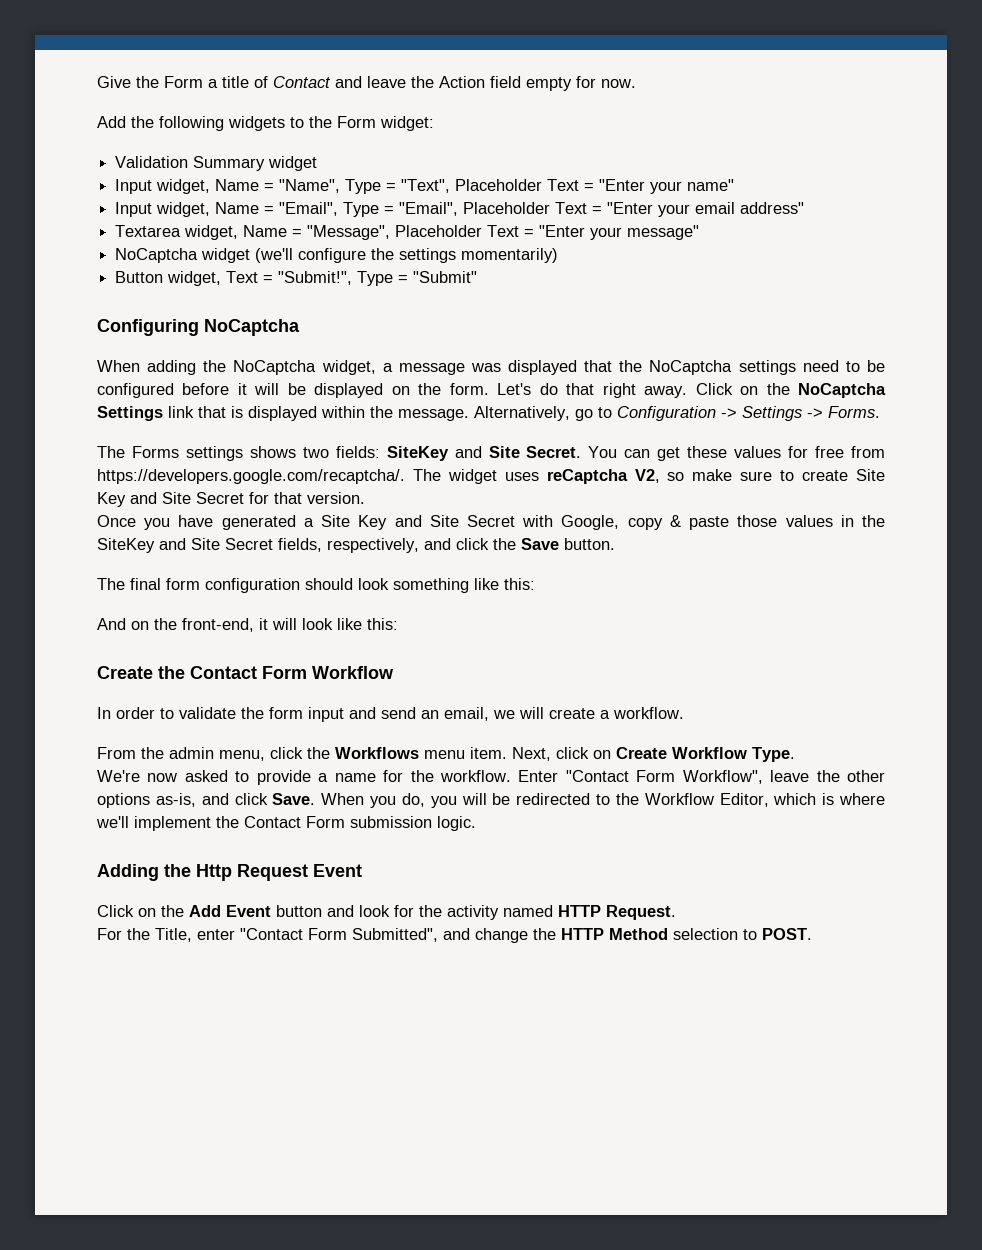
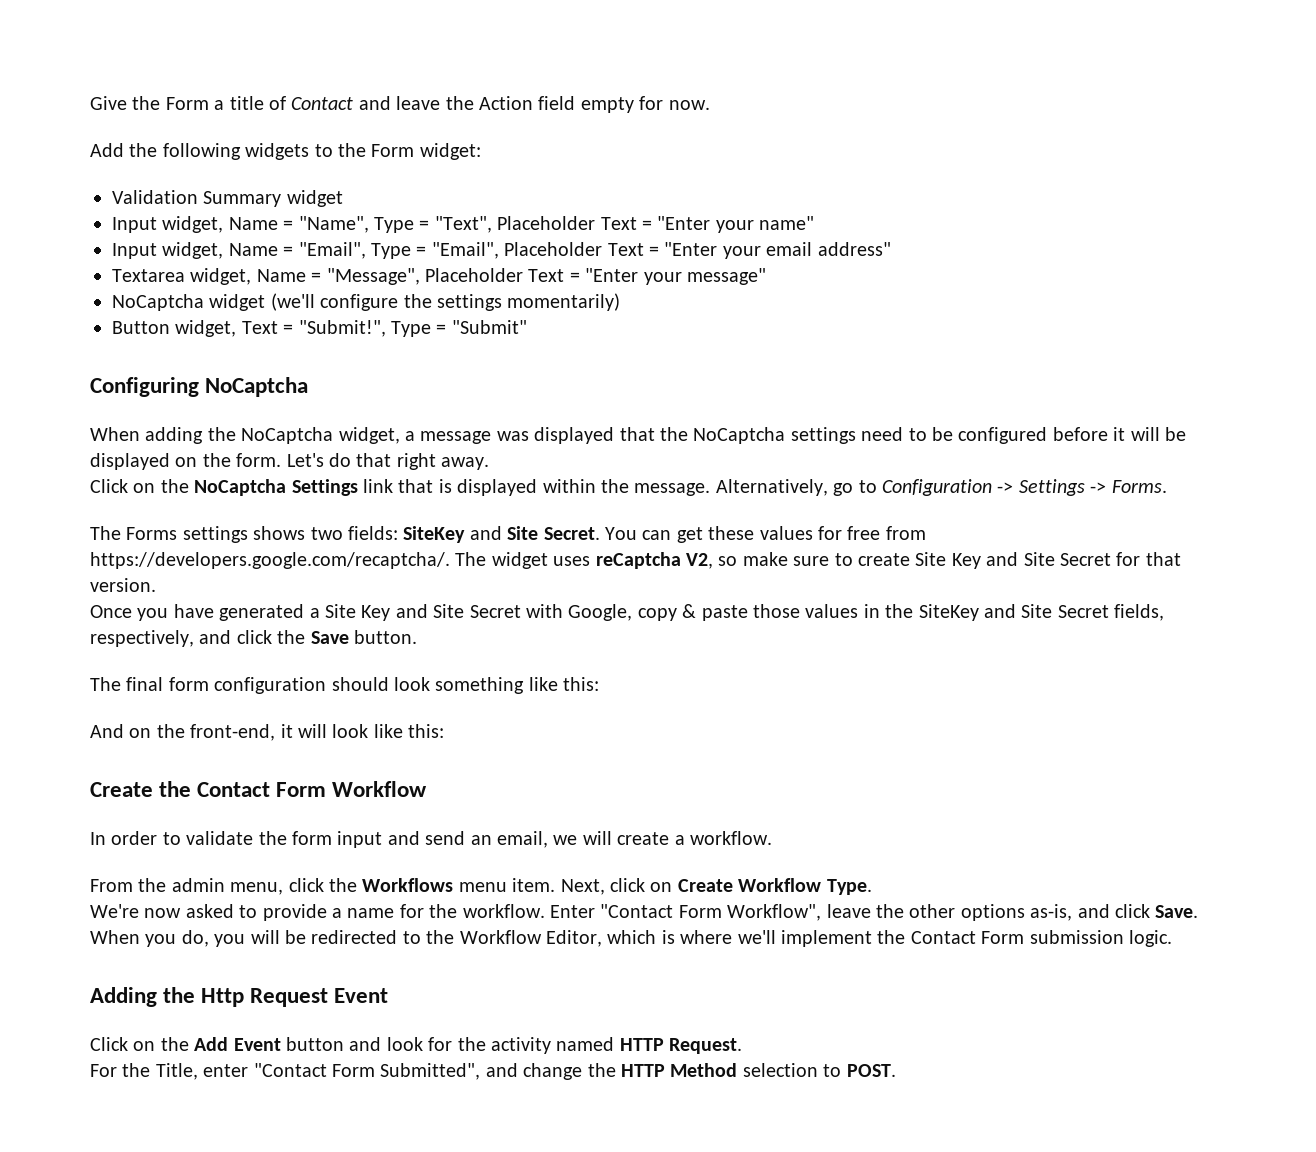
(688, 392) none -> (490, 463) //

